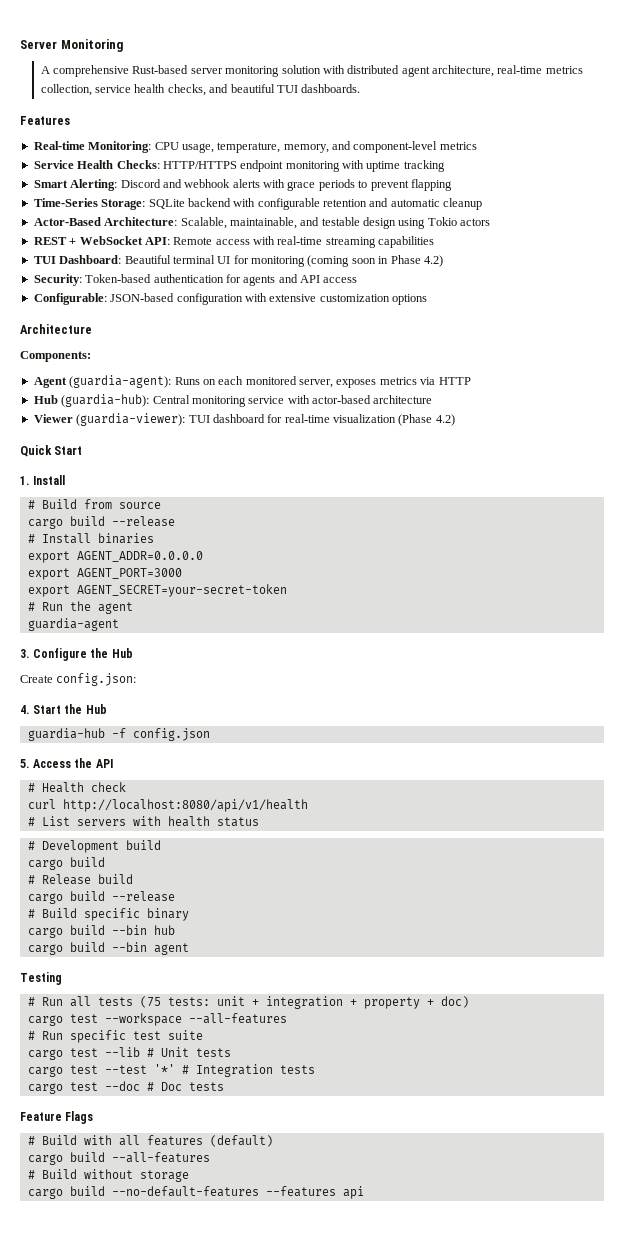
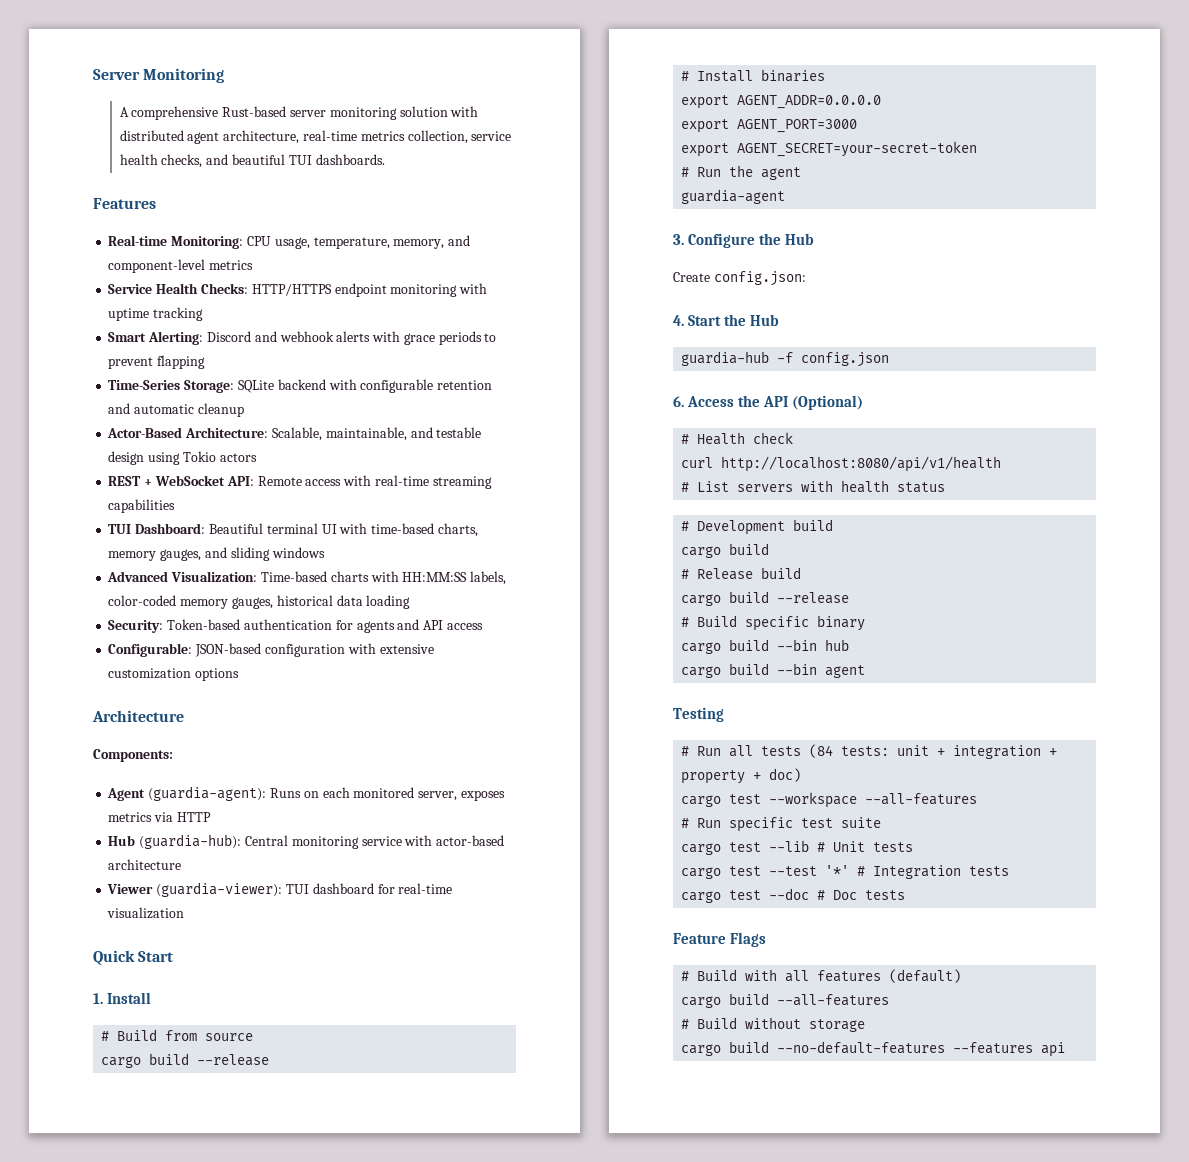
[233,255,443,267] for monitoring (coming soon in Phase 4.2) -> [339,523,478,537] [108,547,325,561] [107,571,507,585] [108,595,411,609] with time-based charts, memory gauges, and sliding windows // Advanced Visualization: Time-based charts with HH:MM:SS labels, color-coded memory gauges, historical data loading
[398,414,455,426] (Phase 4.2) -> (185, 913) none
[20,759,30,768] 5. -> [673,396,684,407] 6.
(113, 763) none -> [791,395,863,410] (Optional)
[139,996,161,1008] (75 -> [809,744,834,758] (84

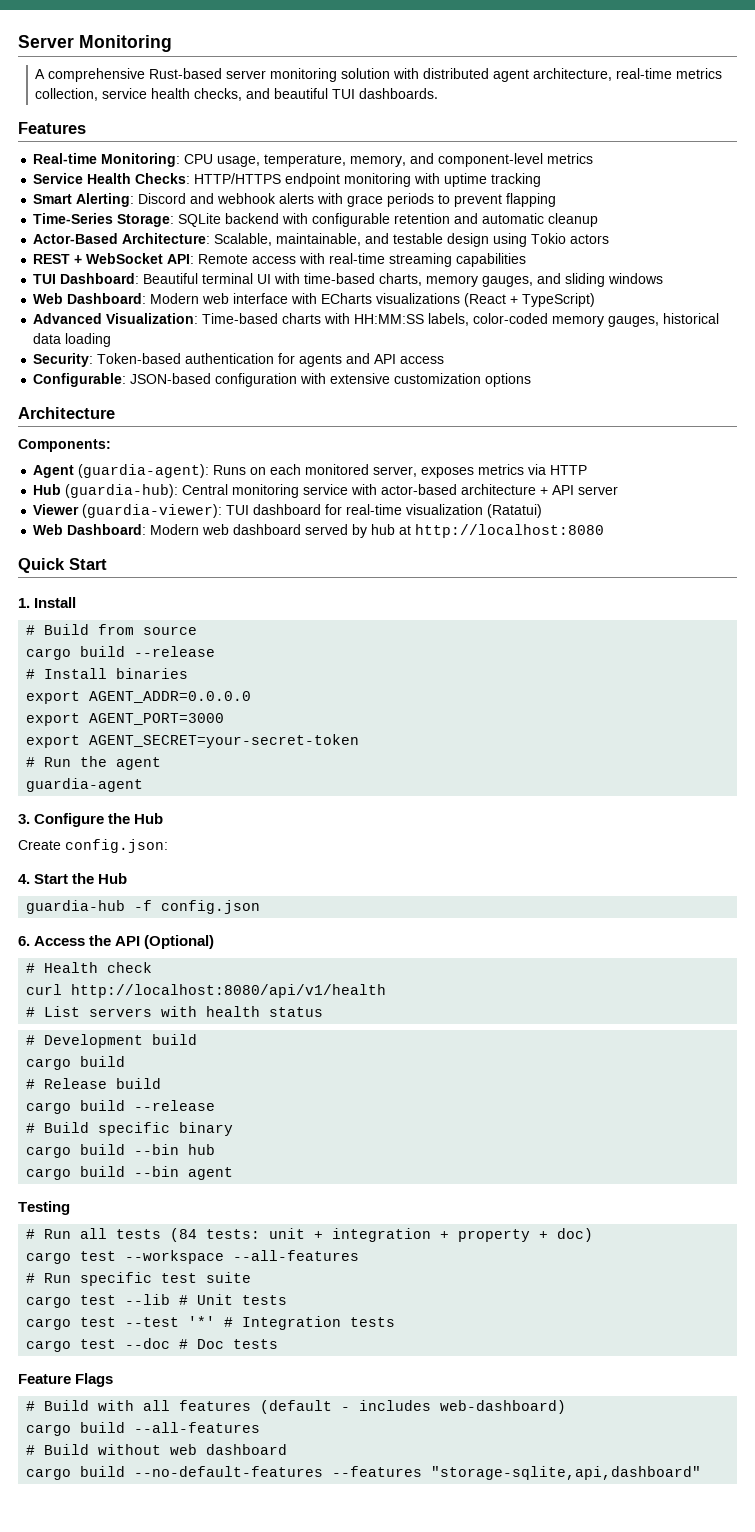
(325, 552) none -> [33,293,596,307] // Web Dashboard: Modern web interface with ECharts visualizations (React + TypeScript)
(182, 864) none -> [540,485,619,495] + API server
(185, 913) none -> [487,504,543,518] [33,524,605,538] (Ratatui) // Web Dashboard: Modern web dashboard served by hub at http://localhost:8080
[889,969,962,983] (default) -> [260,1400,567,1414] (default - includes web-dashboard)
[809,1019,866,1032] storage -> [170,1444,288,1455] web dashboard
[1041,1042,1066,1057] api -> [431,1466,702,1480] "storage-sqlite,api,dashboard"

